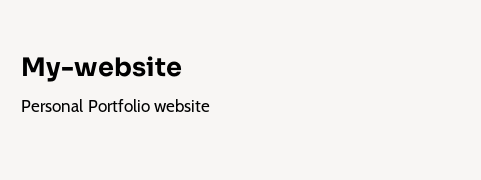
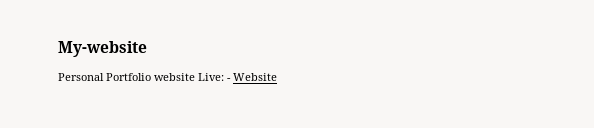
(211, 105) none -> [198,73,277,81] Live: - Website

